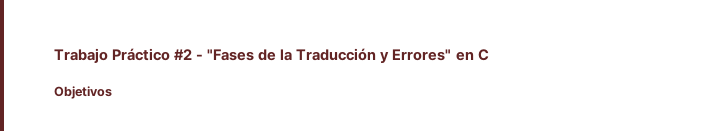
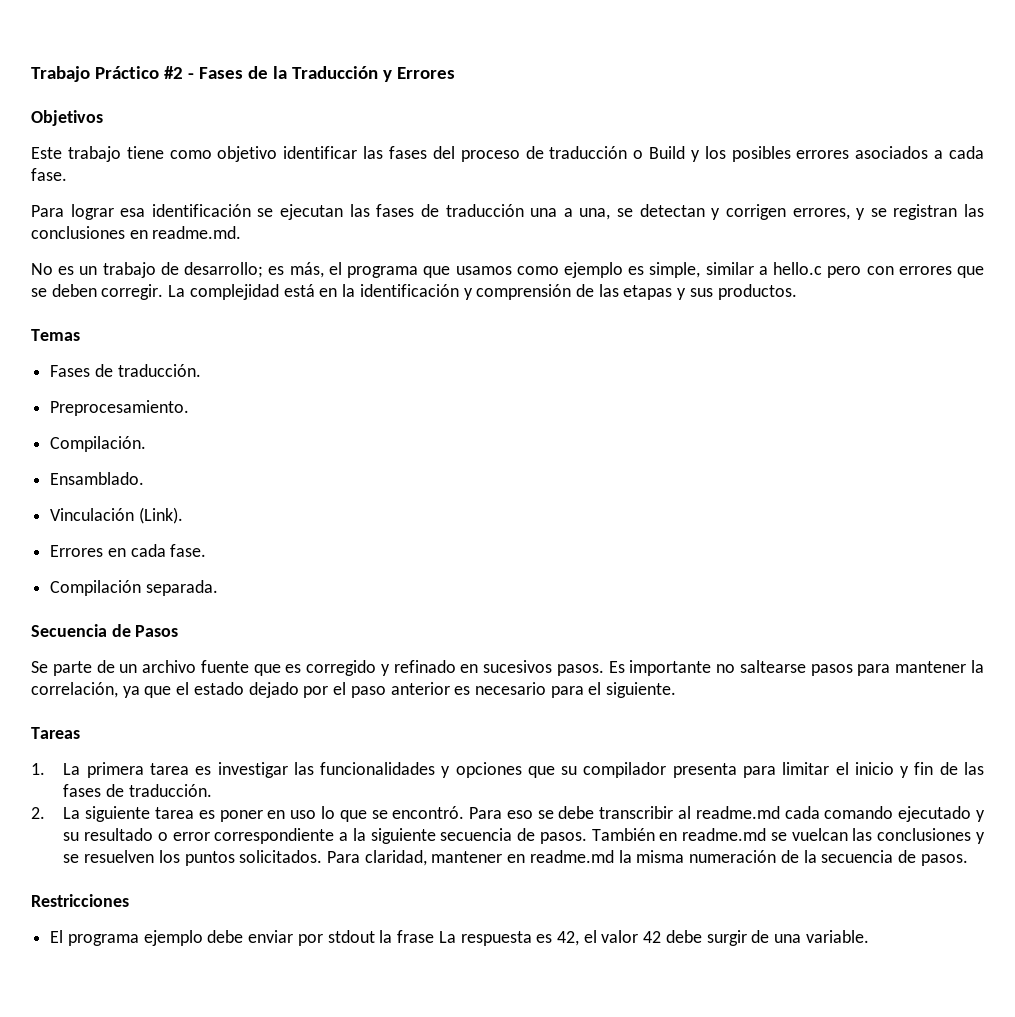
[207,49,255,61] "Fases -> [198,67,243,79] Fases
[392,49,489,61] [54,86,112,99] Errores" en C // Objetivos -> [396,67,455,79] [31,110,103,126] [31,146,985,162] [31,168,67,181] [31,204,984,220] [31,226,242,239] [31,262,985,278] [31,284,797,300] [31,329,80,341] [50,364,201,377] [50,400,190,416] [50,436,147,452] [50,472,145,485] [50,507,183,524] [50,544,207,557] [50,580,218,596] [31,624,179,637] [31,660,985,676] [31,682,677,698] [31,727,80,739] [31,762,985,778] [63,784,212,797] [31,806,985,822] [63,828,985,844] [63,850,968,866] [31,894,129,907] [50,930,869,946] Errores // Objetivos // Este trabajo tiene como objetivo identificar las fases del proceso de traducción o Build y los posibles errores asociados a cada fase. // Para lograr esa identificación se ejecutan las fases de traducción una a una, se detectan y corrigen errores, y se registran las conclusiones en readme.md. // No es un trabajo de desarrollo; es más, el programa que usamos como ejemplo es simple, similar a hello.c pero con errores que se deben corregir. La complejidad está en la identificación y comprensión de las etapas y sus productos. // Temas // Fases de traducción. // Preprocesamiento. // Compilación. // Ensamblado. // Vinculación (Link). // Errores en cada fase. // Compilación separada. // Secuencia de Pasos // Se parte de un archivo fuente que es corregido y refinado en sucesivos pasos. Es importante no saltearse pasos para mantener la correlación, ya que el estado dejado por el paso anterior es necesario para el siguiente. // Tareas // 1. La primera tarea es investigar las funcionalidades y opciones que su compilador presenta para limitar el inicio y fin de las fases de traducción. // 2. La siguiente tarea es poner en uso lo que se encontró. Para eso se debe transcribir al readme.md cada comando ejecutado y su resultado o error correspondiente a la siguiente secuencia de pasos. También en readme.md se vuelcan las conclusiones y se resuelven los puntos solicitados. Para claridad, mantener en readme.md la misma numeración de la secuencia de pasos. // Restricciones // El programa ejemplo debe enviar por stdout la frase La respuesta es 42, el valor 42 debe surgir de una variable.

